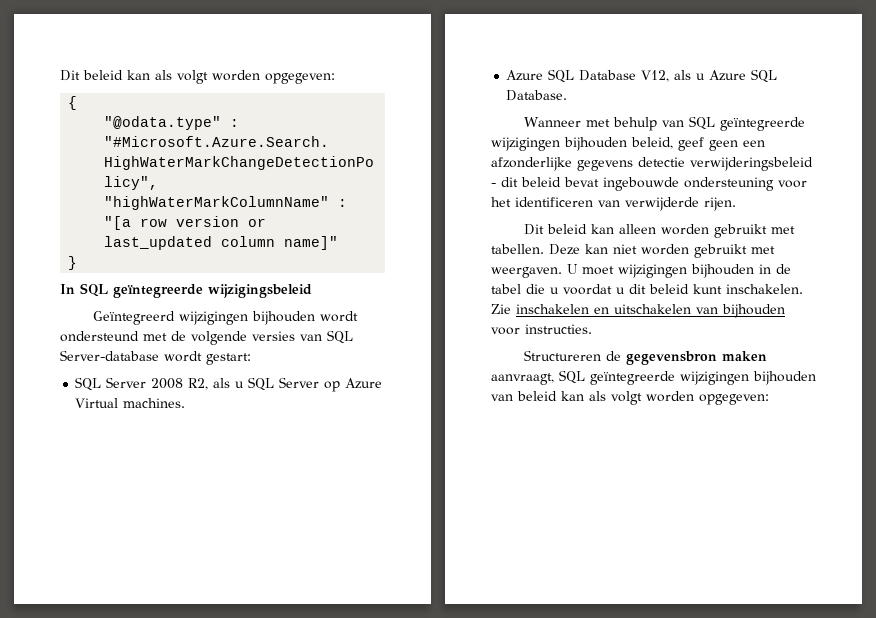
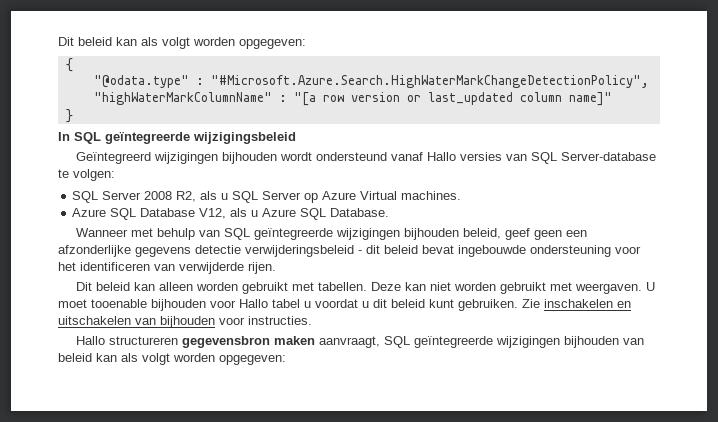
[143,331,247,345] met de volgende -> [391,152,457,161] vanaf Hallo
[164,351,251,365] wordt gestart: -> [58,169,115,181] te volgen:
[618,264,791,278] [491,284,545,294] wijzigingen bijhouden in de tabel die -> [91,299,300,311] tooenable bijhouden voor Hallo tabel
[726,284,803,294] inschakelen. -> [458,299,518,311] gebruiken.
[523,350,621,361] Structureren de -> [76,336,179,345] Hallo structureren

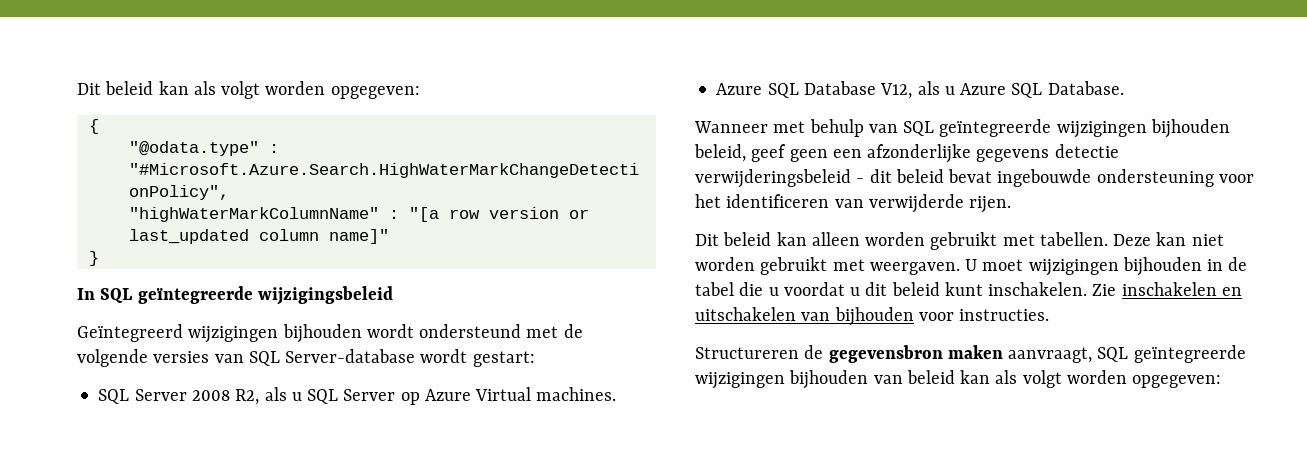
[391,152,457,161] vanaf Hallo -> [526,324,583,338] [77,349,148,367] met de volgende
[58,169,115,181] te volgen: -> [420,349,535,367] wordt gestart:
[91,299,300,311] tooenable bijhouden voor Hallo tabel -> [1028,257,1248,276] [695,282,764,296] wijzigingen bijhouden in de tabel die
[458,299,518,311] gebruiken. -> [988,282,1088,296] inschakelen.
[76,336,179,345] Hallo structureren -> [695,345,824,359] Structureren de

